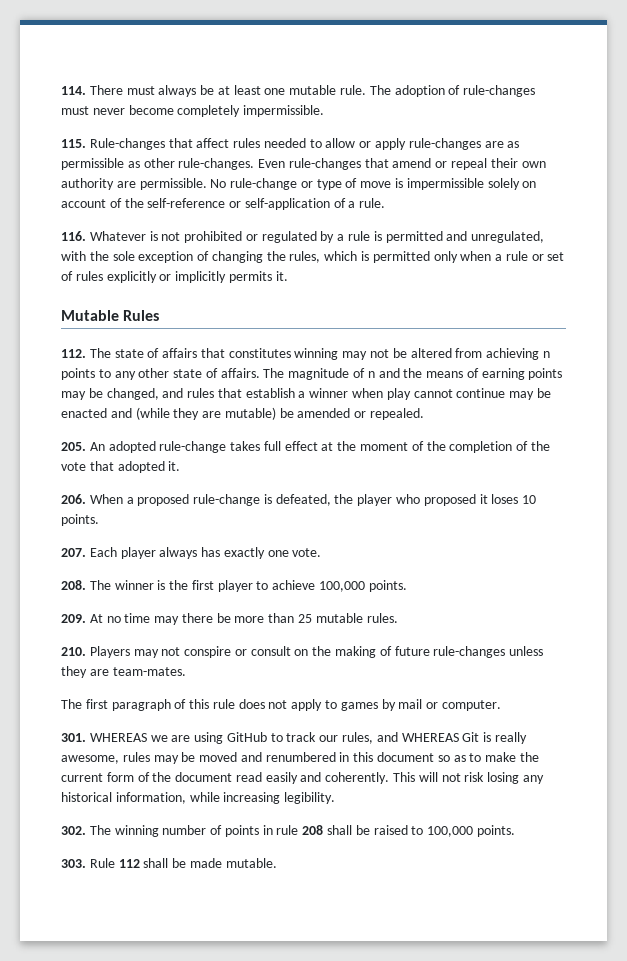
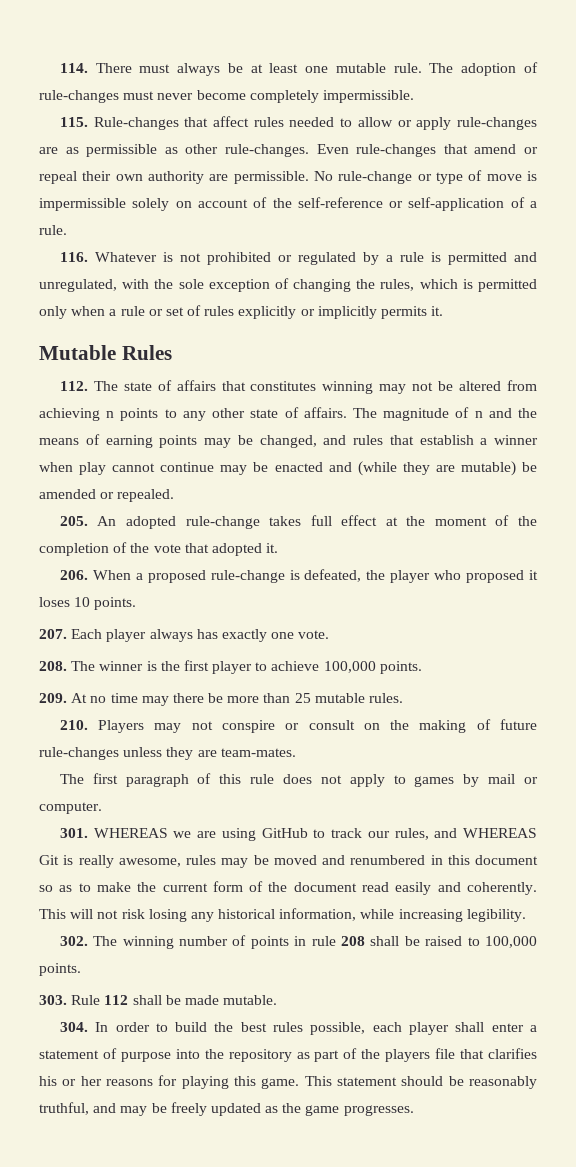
(277, 863) none -> [59,1022,537,1035] [39,1048,537,1062] [39,1075,537,1089] [39,1102,414,1116] // 304. In order to build the best rules possible, each player shall enter a statement of purpose into the repository as part of the players file that clarifies his or her reasons for playing this game. This statement should be reasonably truthful, and may be freely updated as the game progresses.

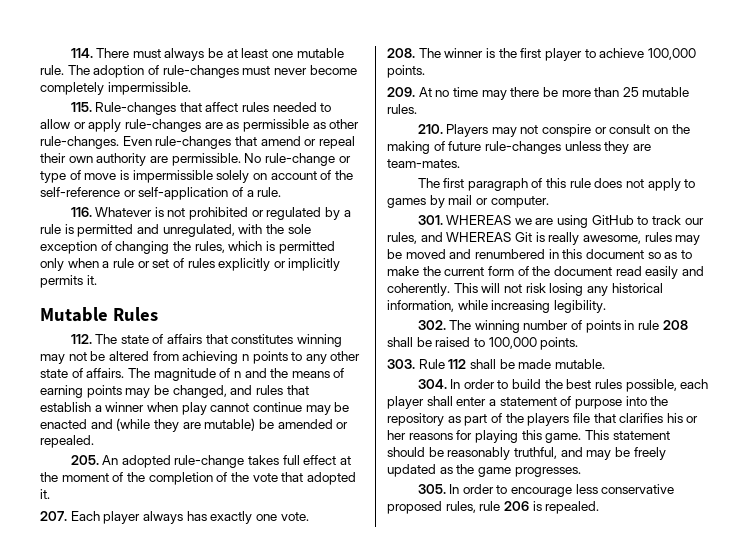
[59,569,538,583] [39,597,137,610] // 206. When a proposed rule-change is defeated, the player who proposed it loses 10 points. -> (50, 494) none
(414, 1110) none -> [417,484,675,497] [387,501,600,514] // 305. In order to encourage less conservative proposed rules, rule 206 is repealed.

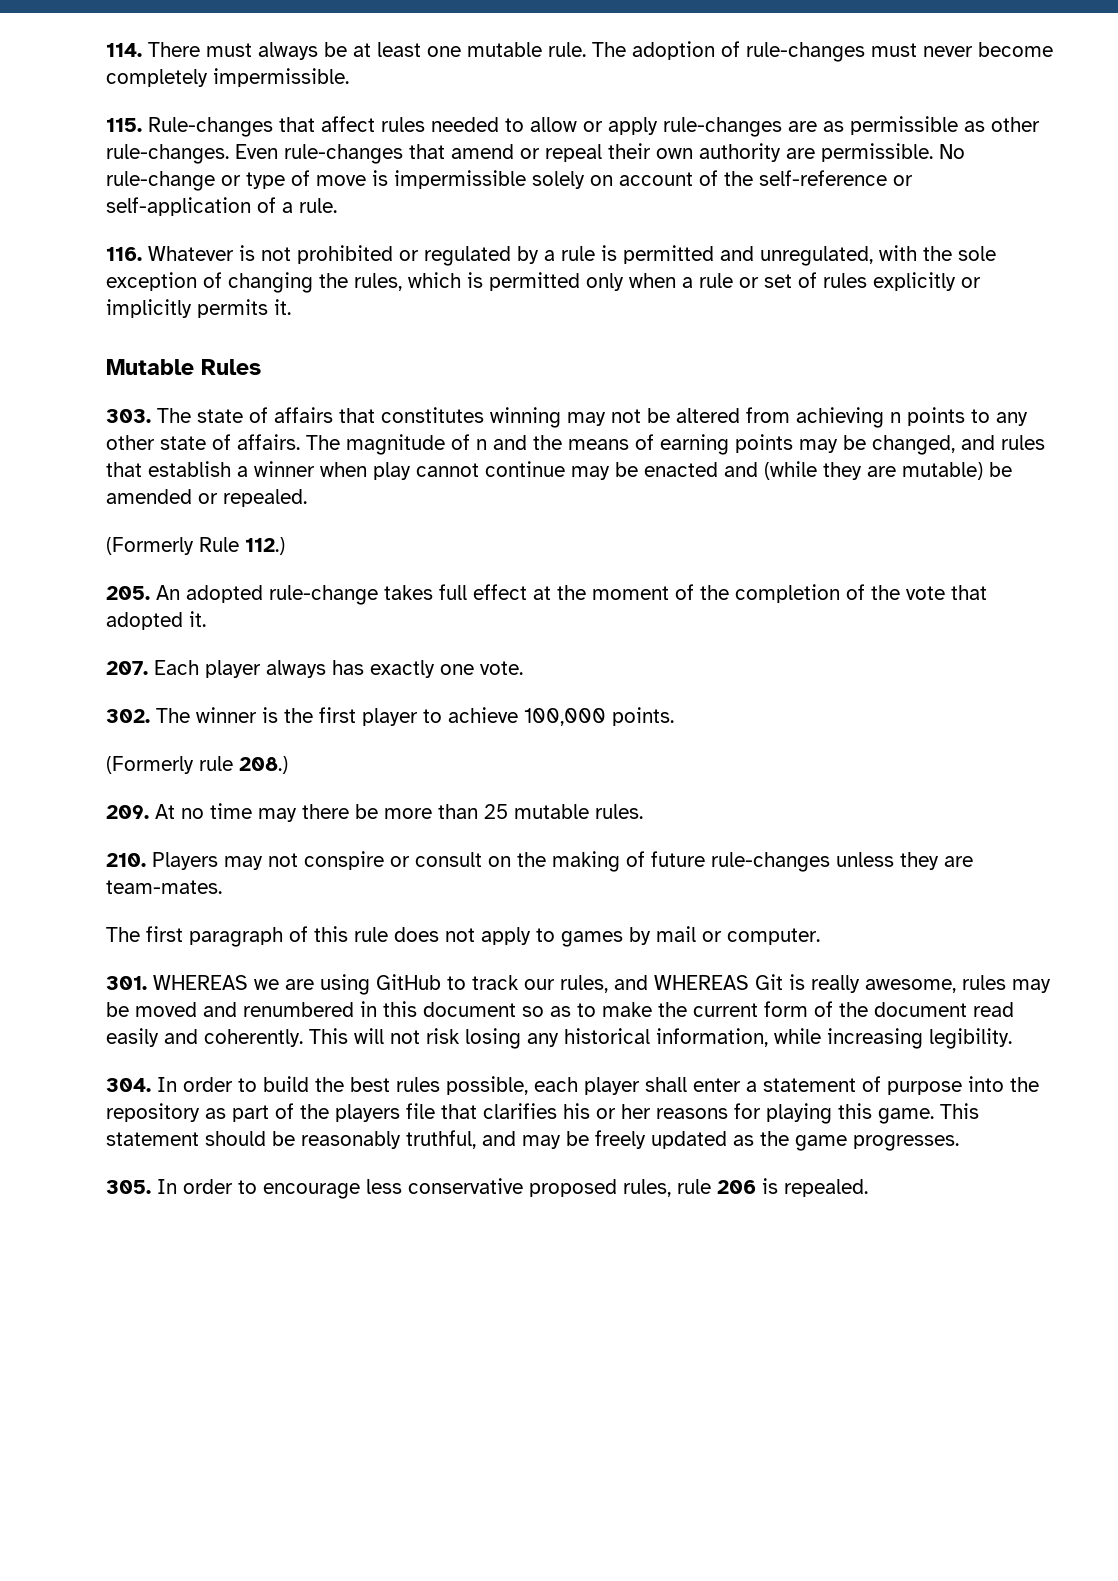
[70,334,92,344] 112. -> [106,409,151,423] 303.
(94, 441) none -> [106,537,285,555] // (Formerly Rule 112.)
[387,48,415,58] 208. -> [106,709,150,723] 302.
(425, 71) none -> [106,756,288,774] // (Formerly rule 208.)
[417,320,688,333] [387,337,579,350] [387,359,605,369] // 302. The winning number of points in rule 208 shall be raised to 100,000 points. // 303. Rule 112 shall be made mutable. -> (1012, 1038) none

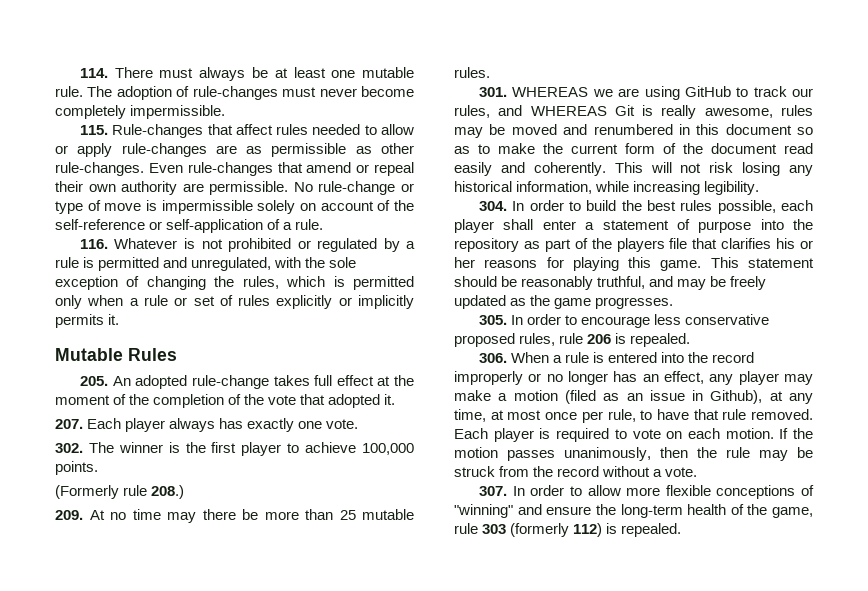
[106,407,1028,428] [106,434,1045,455] [106,461,1012,480] [106,489,307,507] [106,537,285,555] // 303. The state of affairs that constitutes winning may not be altered from achieving n points to any other state of affairs. The magnitude of n and the means of earning points may be changed, and rules that establish a winner when play cannot continue may be enacted and (while they are mutable) be amended or repealed. // (Formerly Rule 112.) -> (177, 354) none
[106,851,973,872] [106,880,222,894] [106,926,820,947] // 210. Players may not conspire or consult on the making of future rule-changes unless they are team-mates. // The first paragraph of this rule does not apply to games by mail or computer. -> (490, 72) none
(868, 1188) none -> [478,352,755,363] [454,371,813,385] [454,390,813,404] [454,409,813,423] [454,428,813,442] [454,447,813,461] [454,466,698,477] [478,485,814,499] [454,504,813,518] [454,523,682,537] // 306. When a rule is entered into the record improperly or no longer has an effect, any player may make a motion (filed as an issue in Github), at any time, at most once per rule, to have that rule removed. Each player is required to vote on each motion. If the motion passes unanimously, then the rule may be struck from the record without a vote. // 307. In order to allow more flexible conceptions of "winning" and ensure the long-term health of the game, rule 303 (formerly 112) is repealed.

